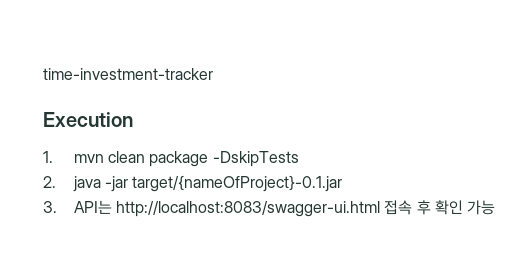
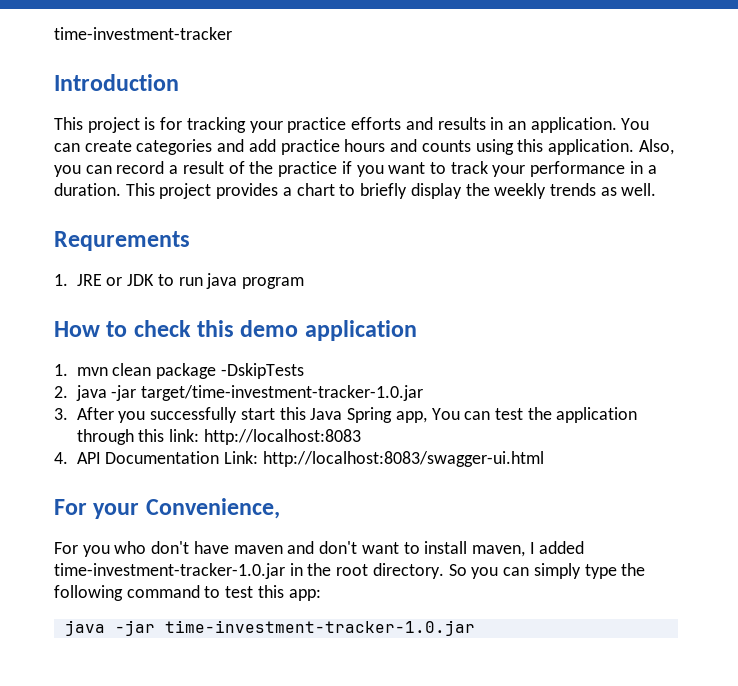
[43,112,133,127] Execution -> [54,74,179,91] [54,117,650,133] [54,139,674,155] [54,161,657,177] [54,183,657,199] [54,231,190,251] [54,273,305,289] [54,320,417,341] Introduction // This project is for tracking your practice efforts and results in an application. You can create categories and add practice hours and counts using this application. Also, you can record a result of the practice if you want to track your performance in a duration. This project provides a chart to briefly display the weekly trends as well. // Requrements // 1. JRE or JDK to run java program // How to check this demo application
[132,175,343,192] target/{nameOfProject}-0.1.jar -> [141,385,424,401] target/time-investment-tracker-1.0.jar
[73,200,496,217] API는 http://localhost:8083/swagger-ui.html 접속 후 확인 가능 -> [76,407,638,423] [76,429,361,445] [54,451,544,467] [54,498,280,519] [54,541,585,557] [54,563,646,579] [54,585,321,601] [64,620,475,636] After you successfully start this Java Spring app, You can test the application through this link: http://localhost:8083 // 4. API Documentation Link: http://localhost:8083/swagger-ui.html // For your Convenience, // For you who don't have maven and don't want to install maven, I added time-investment-tracker-1.0.jar in the root directory. So you can simply type the following command to test this app: // java -jar time-investment-tracker-1.0.jar

